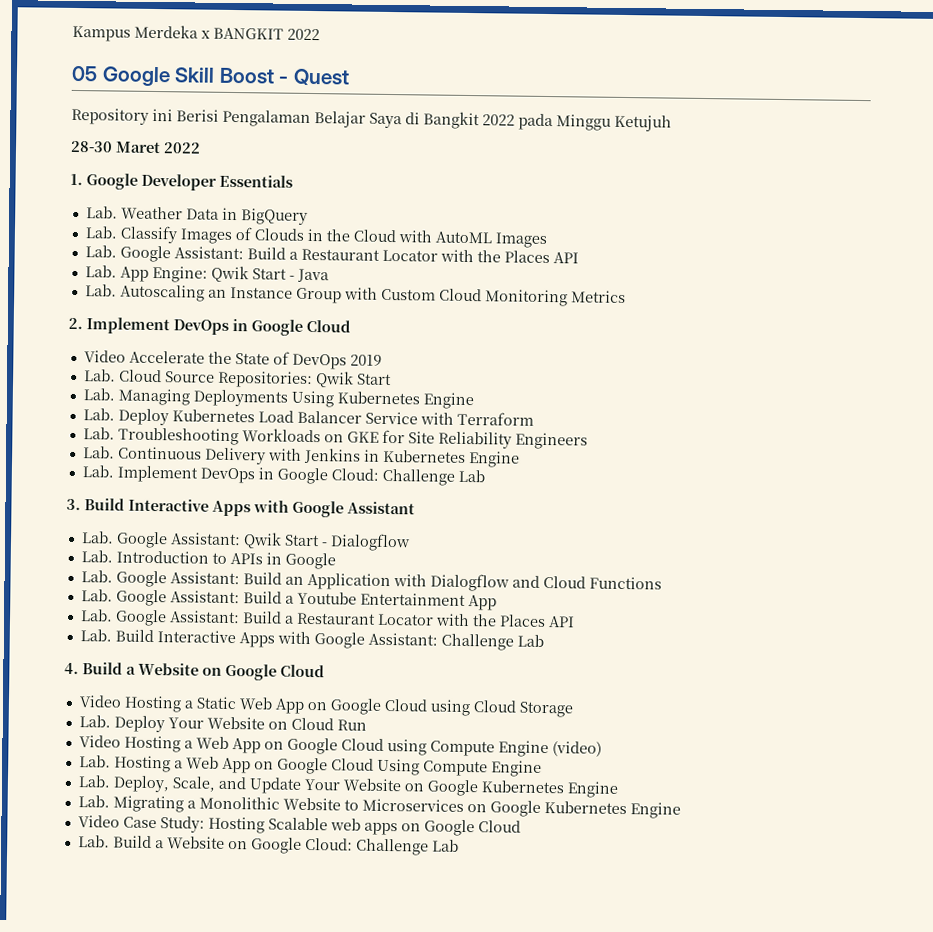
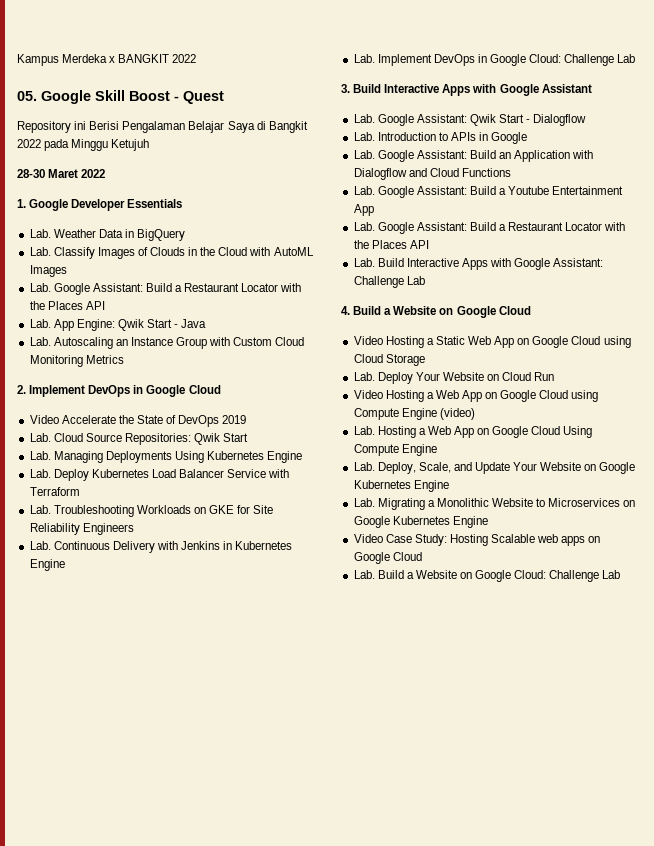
[71,65,98,82] 05 -> [17,91,37,101] 05.

